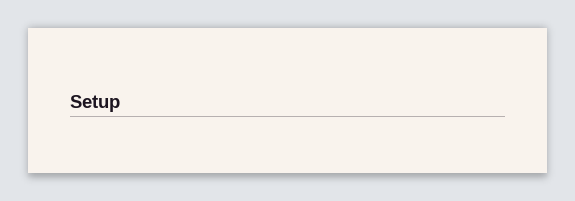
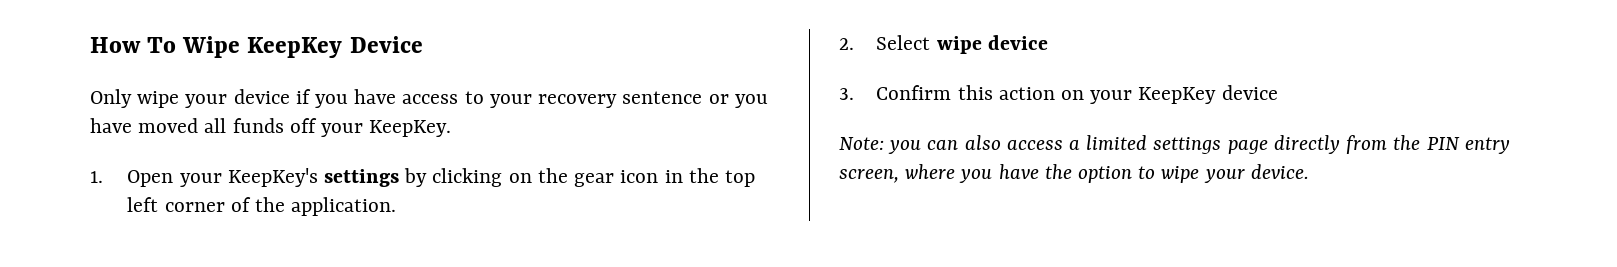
[70,95,120,112] Setup -> [90,36,423,58] [90,89,768,108] [90,118,452,137] [90,168,755,187] [127,197,397,216] [839,35,1048,54] [839,85,1278,104] [839,135,1510,154] [839,164,1309,183] How To Wipe KeepKey Device // Only wipe your device if you have access to your recovery sentence or you have moved all funds off your KeepKey. // 1. Open your KeepKey's settings by clicking on the gear icon in the top left corner of the application. // 2. Select wipe device // 3. Confirm this action on your KeepKey device // Note: you can also access a limited settings page directly from the PIN entry screen, where you have the option to wipe your device.

